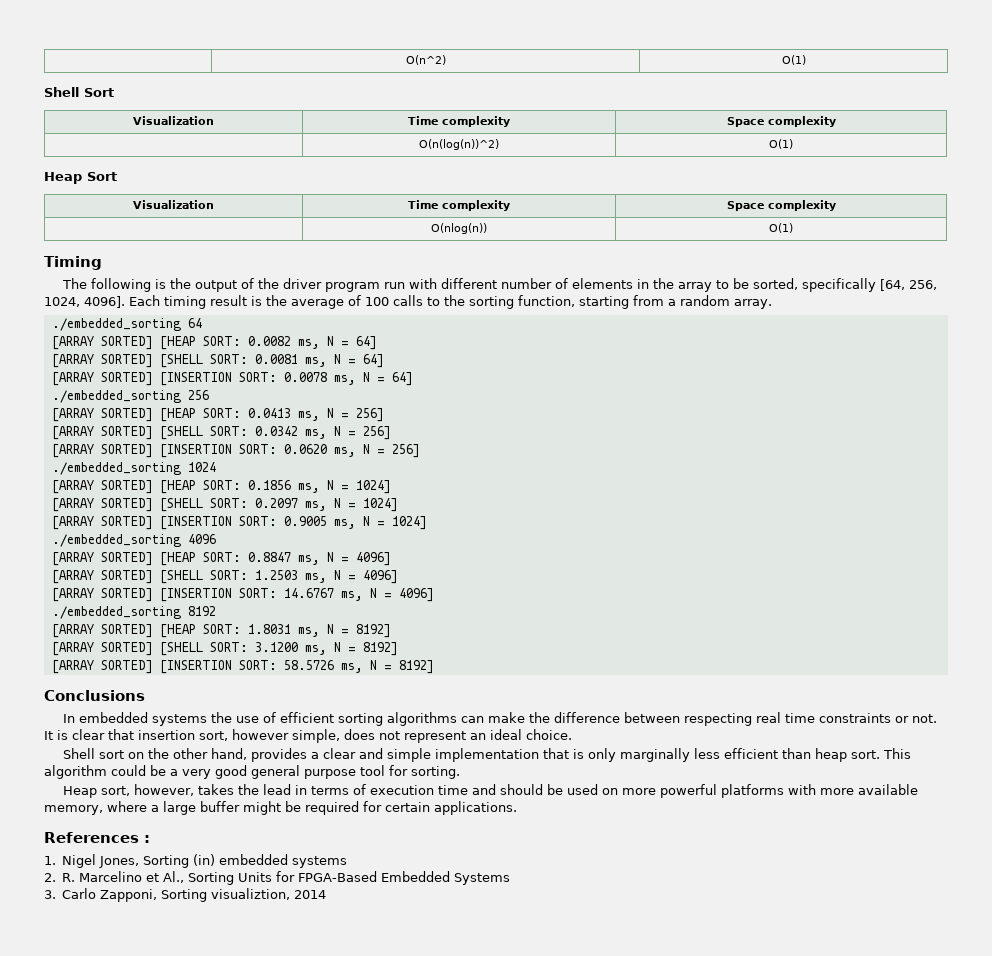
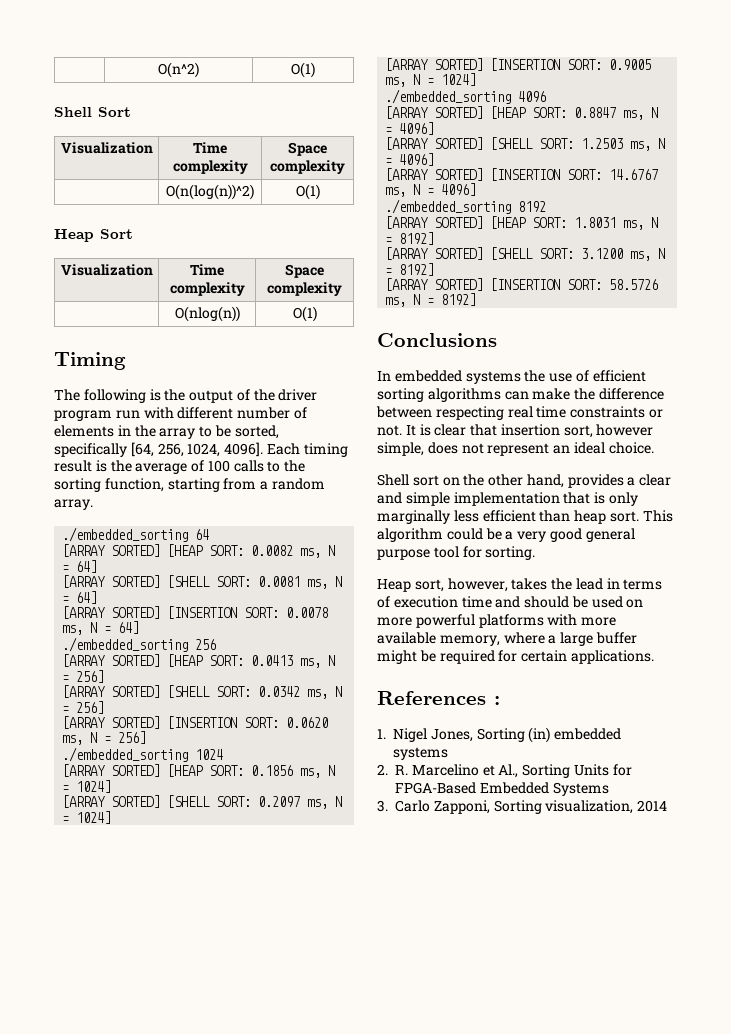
[211,888,291,900] visualiztion, -> [545,800,634,814] visualization,

